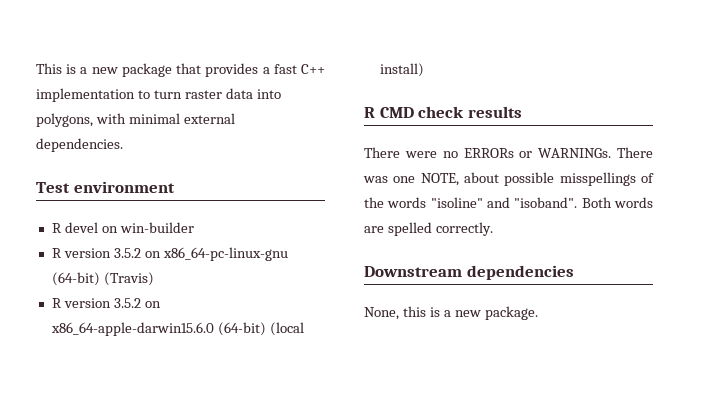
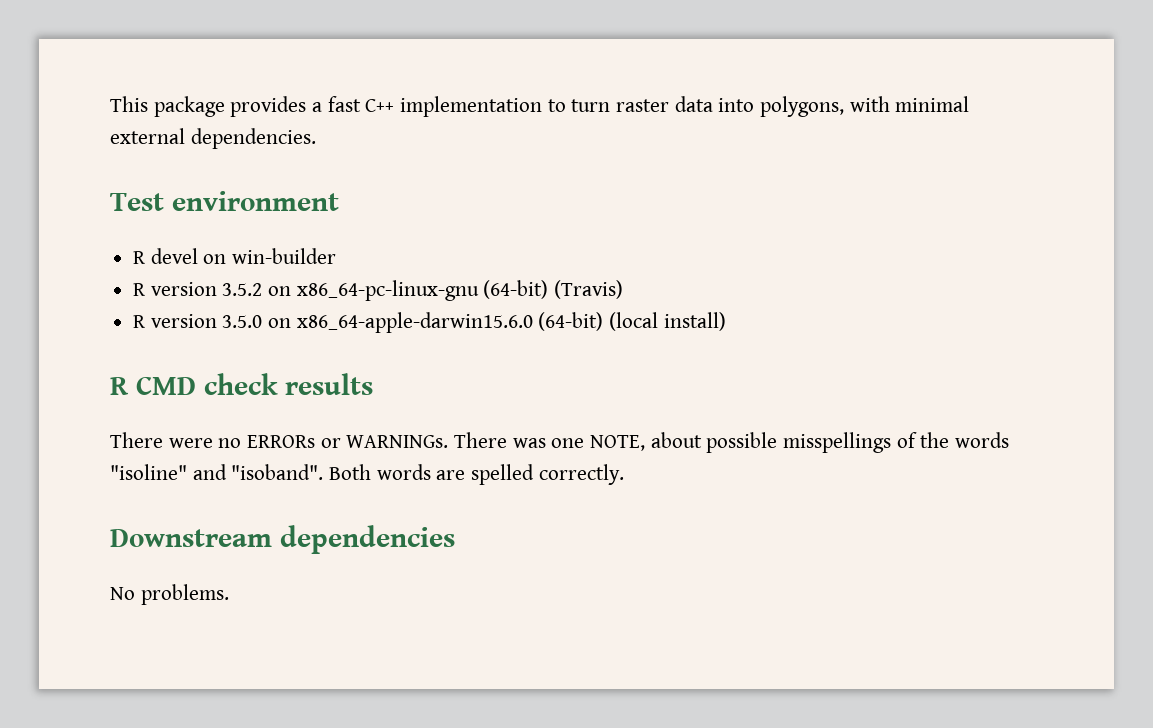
[66,63,202,77] is a new package that -> [153,96,225,117] package
[113,298,141,308] 3.5.2 -> [222,315,263,328] 3.5.0
[364,306,538,320] None, this is a new package. -> [110,584,229,605] No problems.

